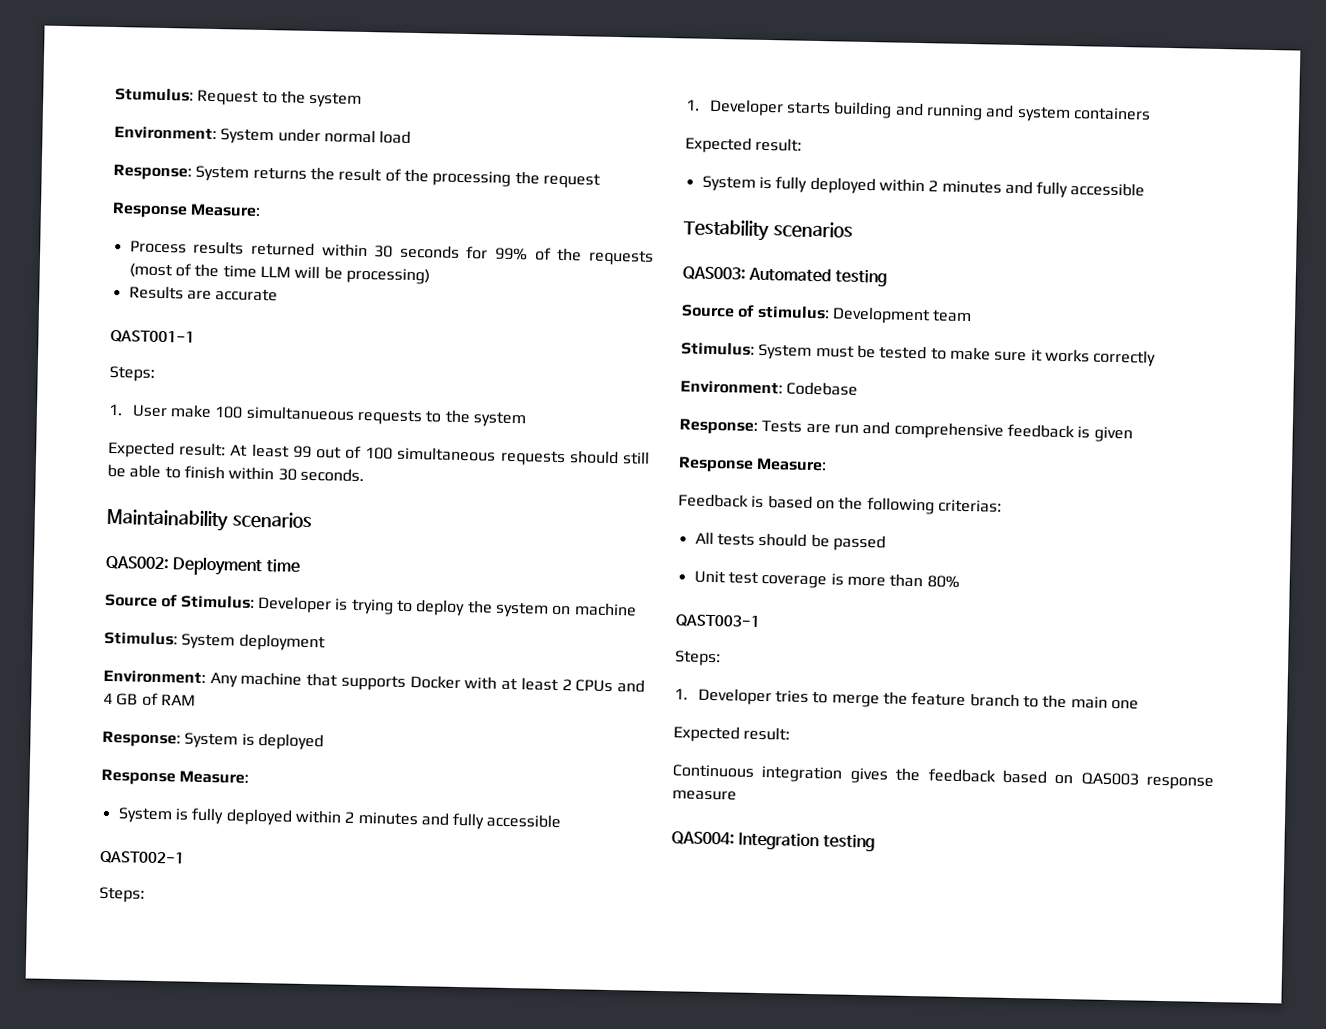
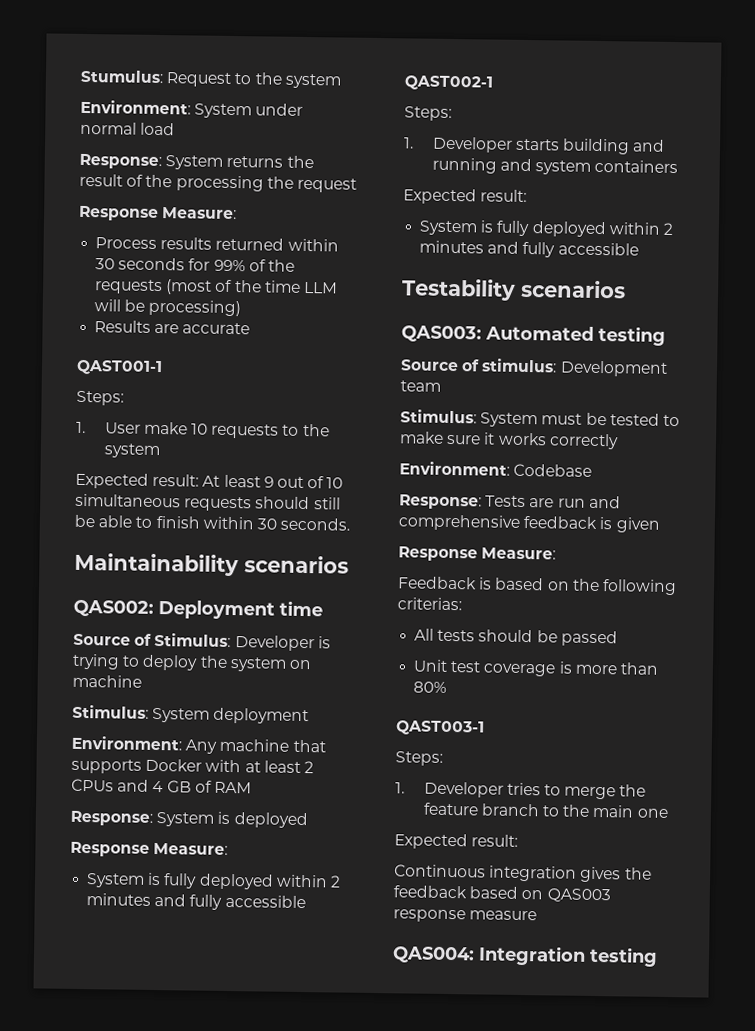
[214,405,355,421] 100 simultanueous -> [191,423,209,435] 10
[292,445,312,458] 99 -> [263,476,274,488] 9
[365,447,394,460] 100 -> [326,477,344,489] 10

